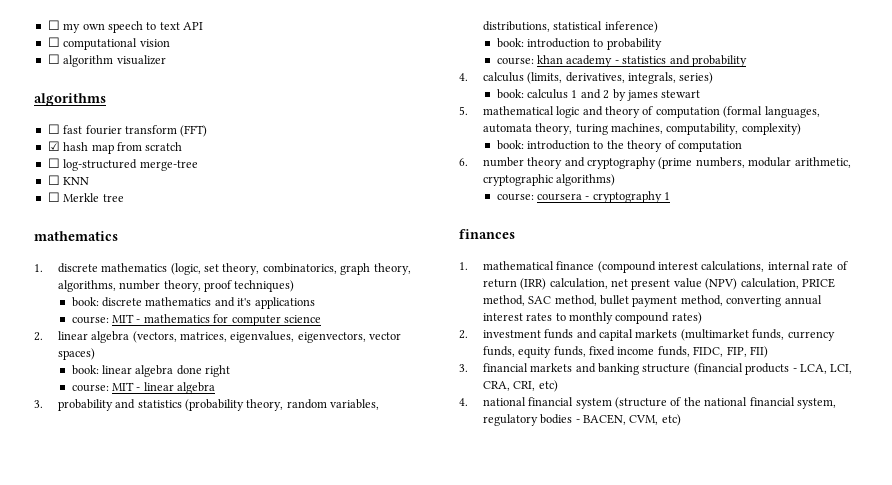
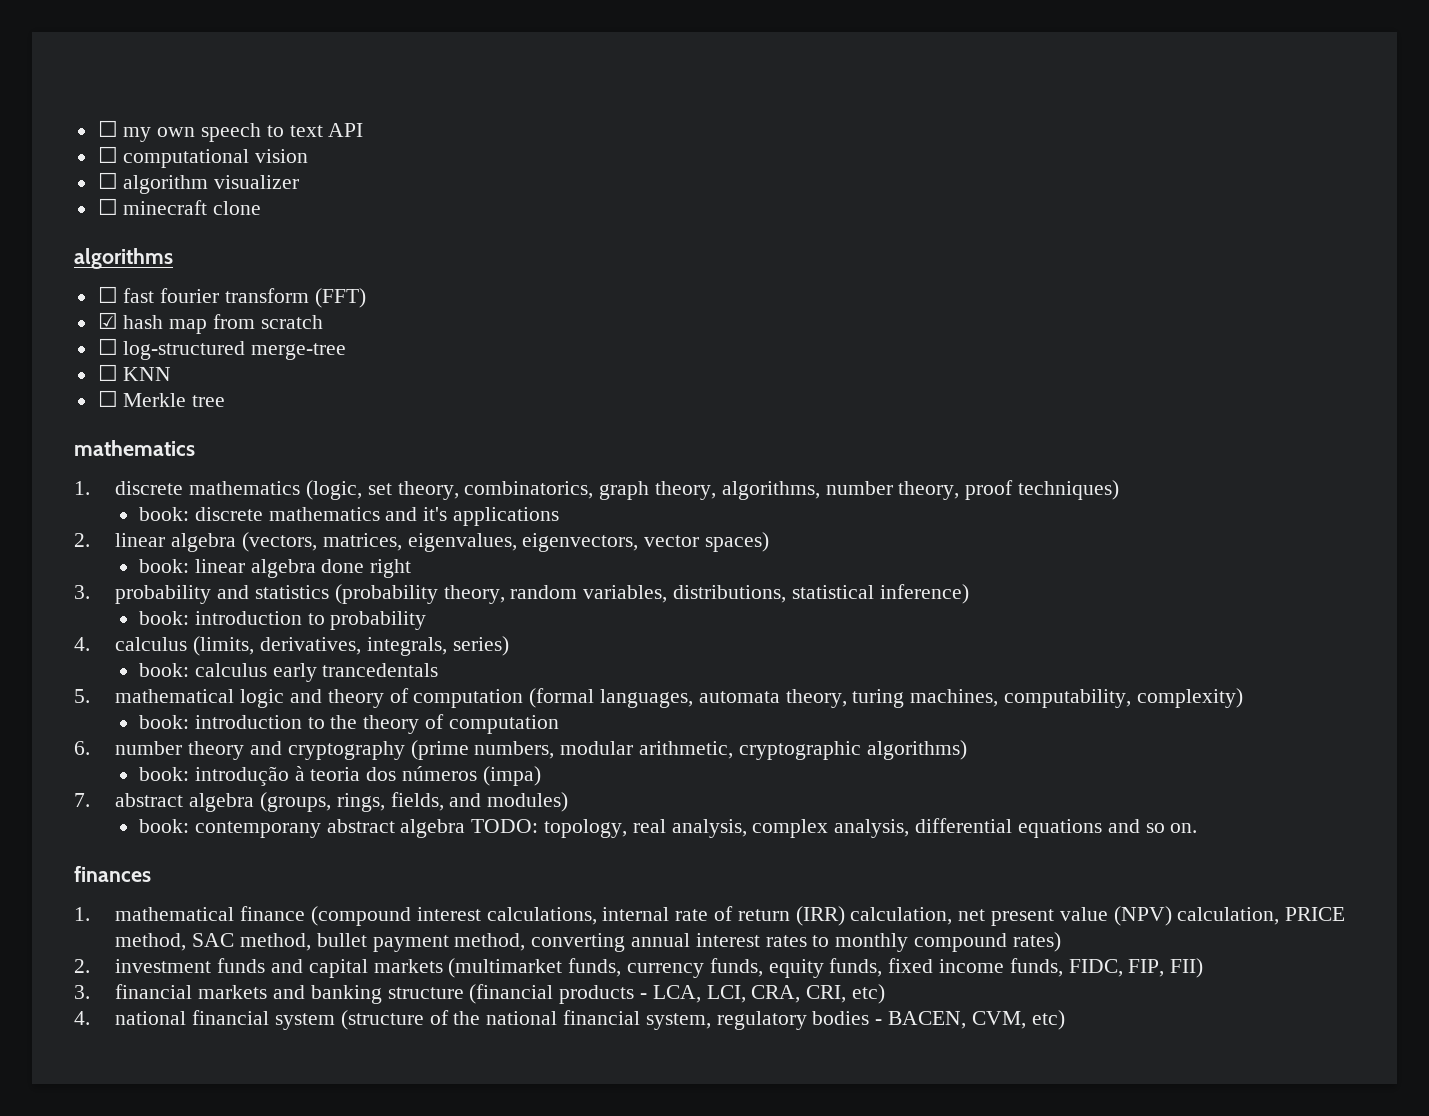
(166, 60) none -> [97,198,262,215] // ☐ minecraft clone
[71,314,321,326] // course: MIT - mathematics for computer science -> (560, 516) none
[71,382,216,394] // course: MIT - linear algebra -> (412, 568) none
[496,55,747,67] // course: khan academy - statistics and probability -> (427, 620) none
[571,89,701,101] 1 and 2 by james stewart -> [272,663,439,682] early trancedentals
[496,191,671,203] course: coursera - cryptography 1 -> [139,766,541,786] [74,792,569,812] [139,818,1198,838] book: introdução à teoria dos números (impa) // 7. abstract algebra (groups, rings, fields, and modules) // book: contemporany abstract algebra TODO: topology, real analysis, complex analysis, differential equations and so on.

